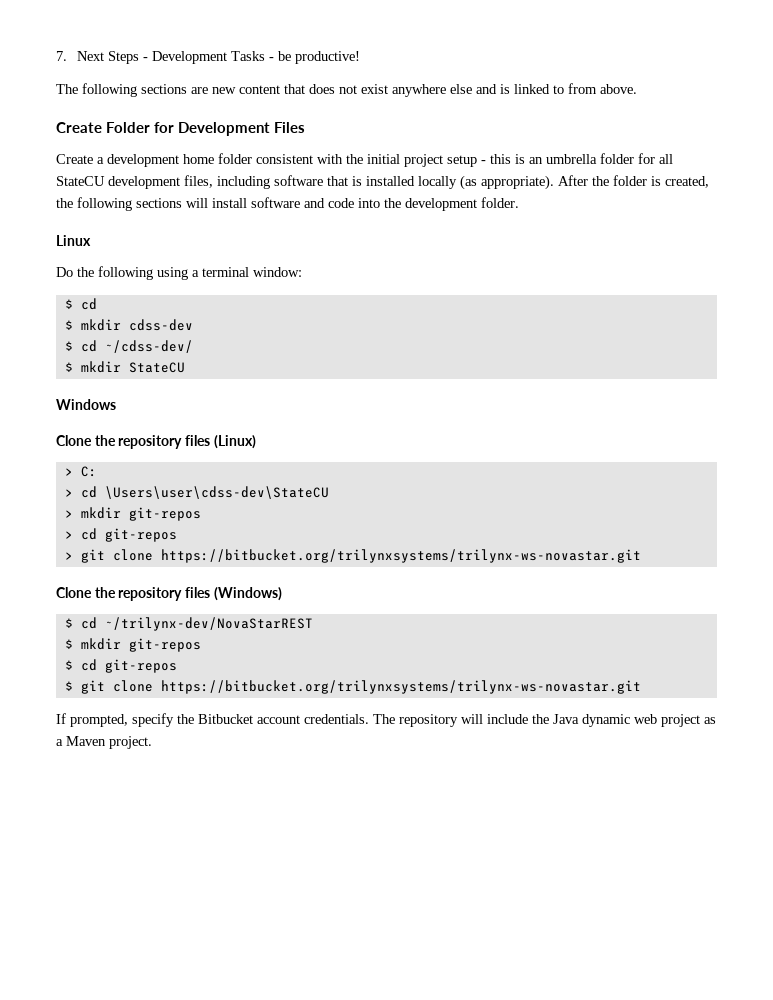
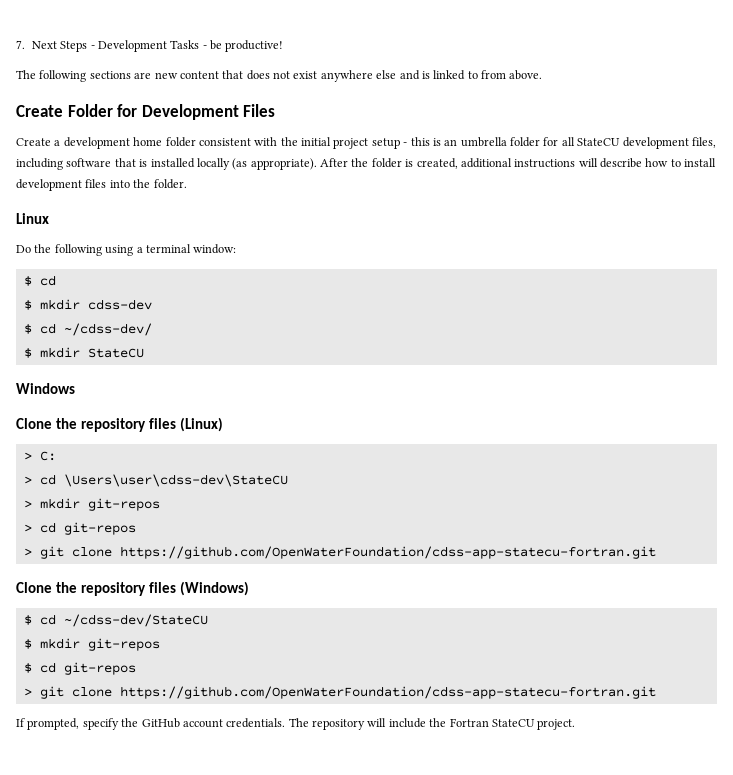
[56,197,354,211] the following sections will install software and code -> [460,158,717,168] [16,179,107,191] additional instructions will describe how to install development files
[405,198,477,211] development -> (151, 183) none
[160,549,641,563] https://bitbucket.org/trilynxsystems/trilynx-ws-novastar.git -> [119,546,656,559] https://github.com/OpenWaterFoundation/cdss-app-statecu-fortran.git
[104,617,313,631] ~/trilynx-dev/NovaStarREST -> [63,614,208,627] ~/cdss-dev/StateCU
[64,680,641,694] $ git clone https://bitbucket.org/trilynxsystems/trilynx-ws-novastar.git -> [23,686,656,699] > git clone https://github.com/OpenWaterFoundation/cdss-app-statecu-fortran.git
[198,714,253,724] Bitbucket -> [141,718,180,728] GitHub
[553,714,716,727] [56,736,106,746] Java dynamic web project as a Maven -> [449,718,535,727] Fortran StateCU

